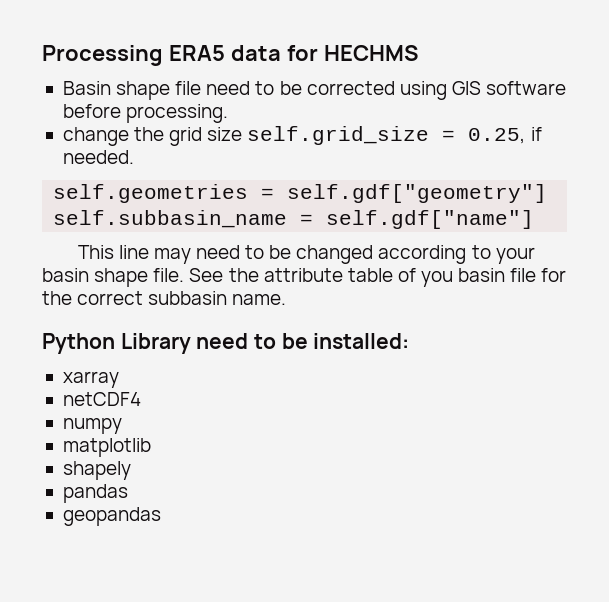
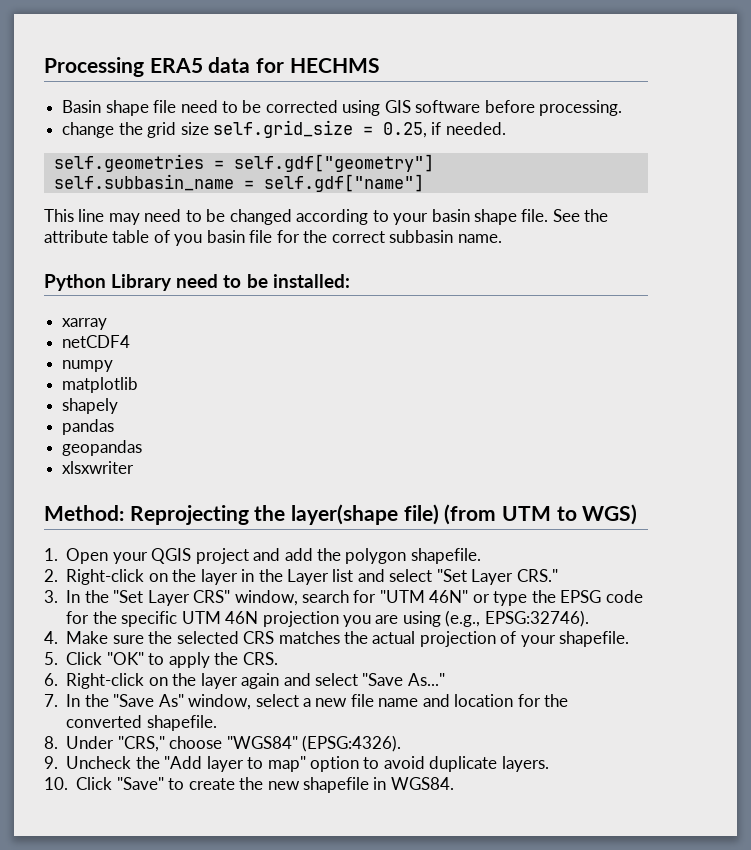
(161, 516) none -> [62,461,135,474] [44,504,638,525] [44,548,481,564] [44,569,558,585] [44,590,643,606] [66,610,589,627] [44,631,630,647] [44,652,278,668] [44,673,445,689] [44,694,569,710] [66,715,217,731] [44,735,402,752] [44,756,549,772] [44,777,454,793] // xlsxwriter // Method: Reprojecting the layer(shape file) (from UTM to WGS) // 1. Open your QGIS project and add the polygon shapefile. // 2. Right-click on the layer in the Layer list and select "Set Layer CRS." // 3. In the "Set Layer CRS" window, search for "UTM 46N" or type the EPSG code for the specific UTM 46N projection you are using (e.g., EPSG:32746). // 4. Make sure the selected CRS matches the actual projection of your shapefile. // 5. Click "OK" to apply the CRS. // 6. Right-click on the layer again and select "Save As..." // 7. In the "Save As" window, select a new file name and location for the converted shapefile. // 8. Under "CRS," choose "WGS84" (EPSG:4326). // 9. Uncheck the "Add layer to map" option to avoid duplicate layers. // 10. Click "Save" to create the new shapefile in WGS84.

